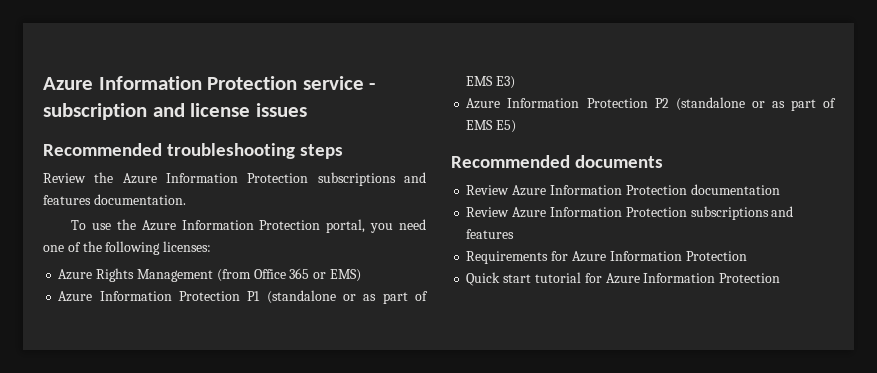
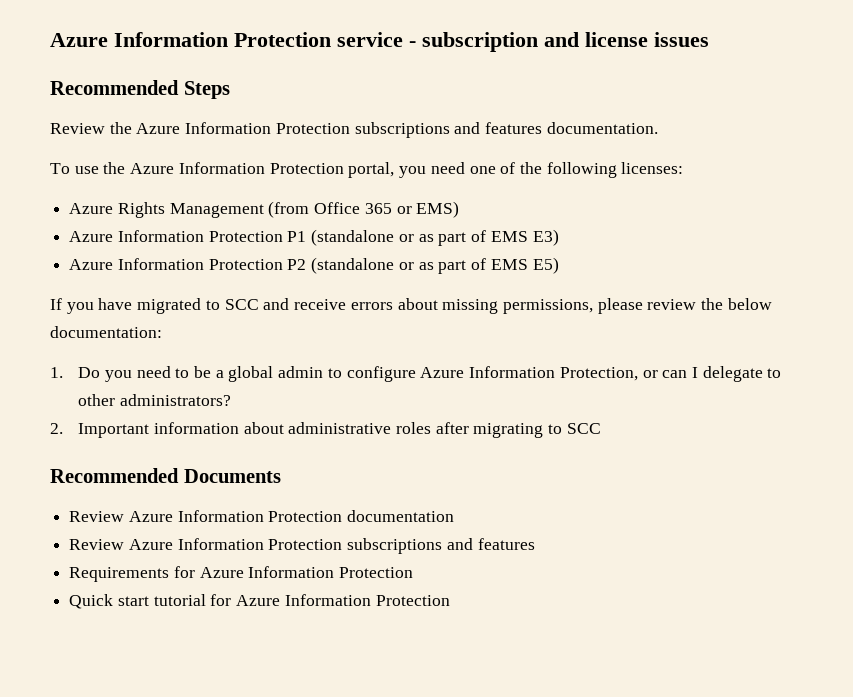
[166,143,343,159] troubleshooting steps -> [183,81,230,99] Steps
[451,155,663,168] // Recommended documents -> [50,298,772,314] [50,326,162,338] [50,366,782,382] [78,394,231,406] [50,422,601,438] [50,468,281,483] // If you have migrated to SCC and receive errors about missing permissions, please review the below documentation: // 1. Do you need to be a global admin to configure Azure Information Protection, or can I delegate to other administrators? // 2. Important information about administrative roles after migrating to SCC // Recommended Documents

